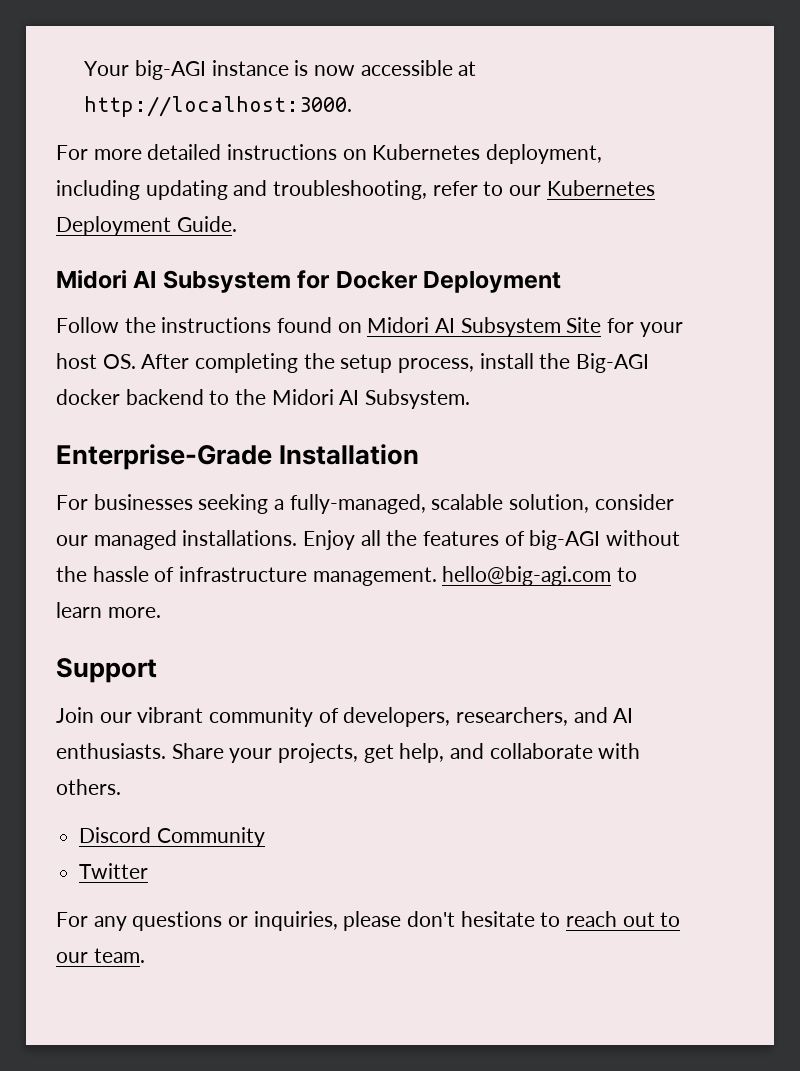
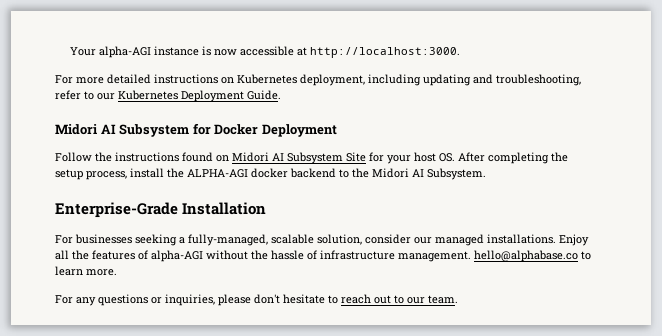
[134,60,206,80] big-AGI -> [99,46,152,58] alpha-AGI
[576,353,650,373] Big-AGI -> [187,169,248,178] ALPHA-AGI
[529,530,601,550] big-AGI -> [151,250,203,262] alpha-AGI
[442,566,612,586] hello@big-agi.com -> [474,250,578,262] hello@alphabase.co
[56,658,157,683] [56,707,634,727] [56,743,641,763] [56,779,121,795] [79,827,265,847] [79,863,149,879] // Support // Join our vibrant community of developers, researchers, and AI enthusiasts. Share your projects, get help, and collaborate with others. // Discord Community // Twitter -> (117, 272) none

